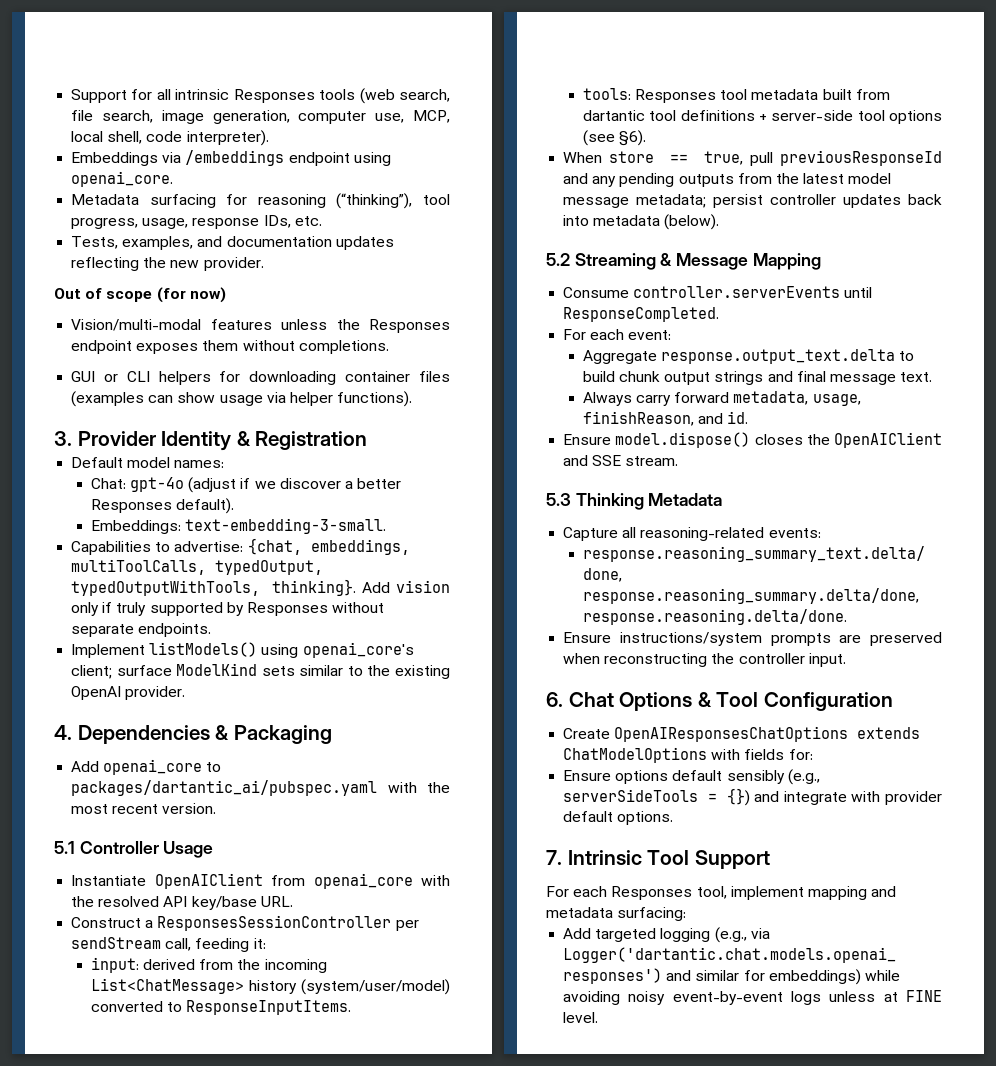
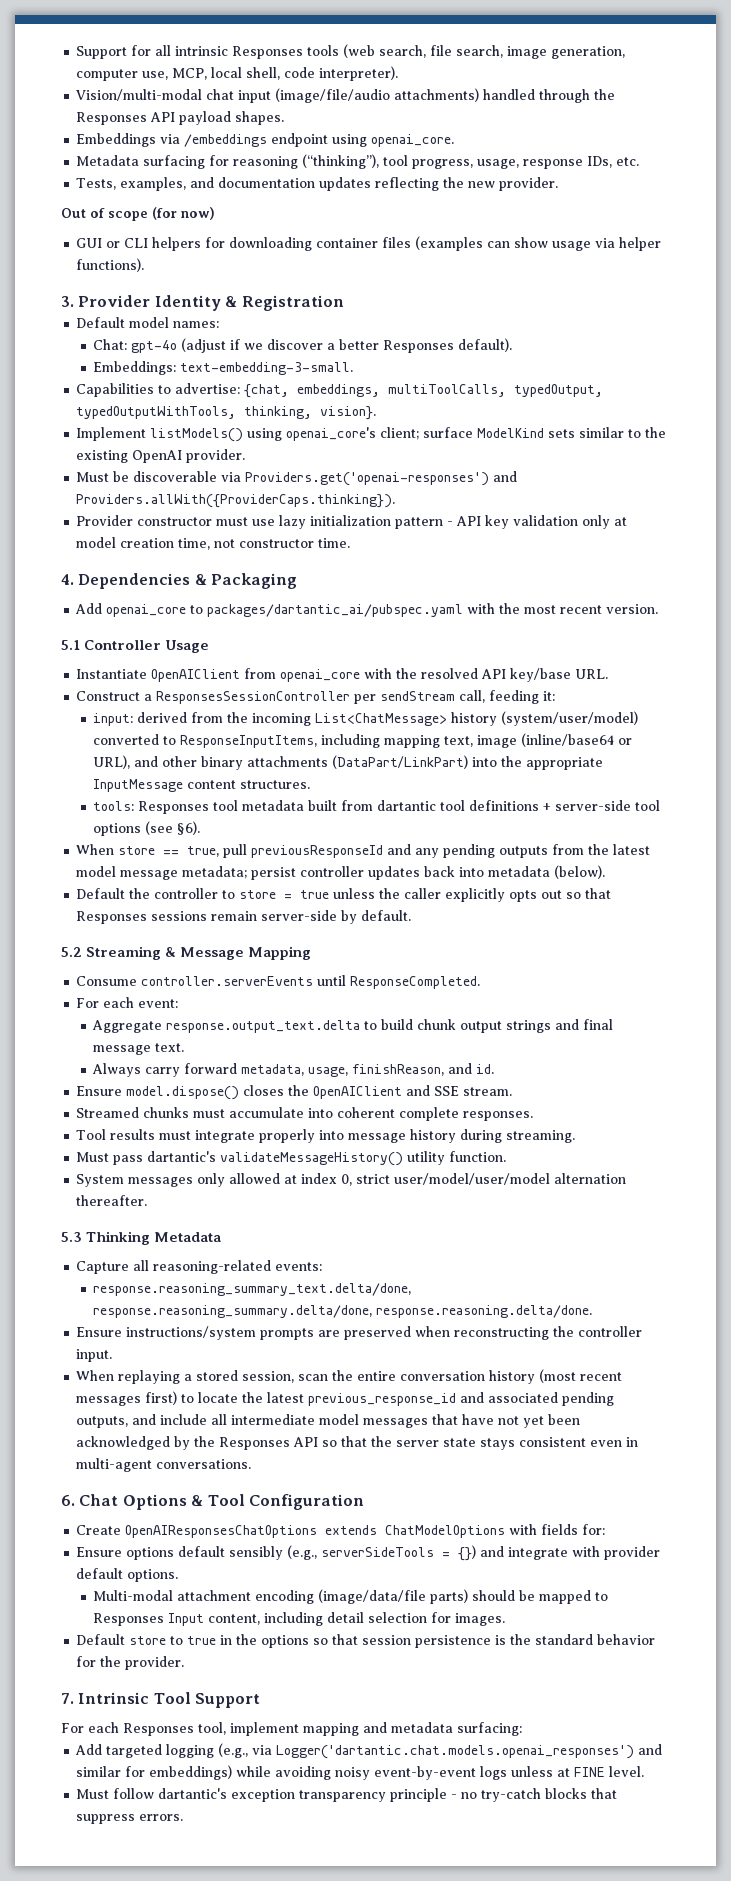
(269, 138) none -> [76,88,616,103] [76,111,285,125] // Vision/multi-modal chat input (image/file/audio attachments) handled through the Responses API payload shapes.
[71,319,450,333] [71,340,389,354] // Vision/multi-modal features unless the Responses endpoint exposes them without completions. -> (215, 213) none
[272,579,450,596] [71,602,385,616] [71,623,212,637] thinking}. Add vision only if truly supported by Responses without separate endpoints. -> [244,406,377,420] thinking, vision}.
(186, 693) none -> [76,471,518,486] [76,494,396,508] [76,515,628,529] [76,537,351,550] // Must be discoverable via Providers.get('openai-responses') and Providers.allWith({ProviderCaps.thinking}). // Provider constructor must use lazy initialization pattern - API key validation only at model creation time, not constructor time.
[186,1000,352,1015] ResponseInputItems. -> [180,733,633,748] [93,755,604,770] [93,779,311,792] ResponseInputItems, including mapping text, image (inline/base64 or URL), and other binary attachments (DataPart/LinkPart) into the appropriate InputMessage content structures.
(720, 222) none -> [76,888,612,902] [76,910,412,924] // Default the controller to store = true unless the caller explicitly opts out so that Responses sessions remain server-side by default.
(679, 461) none -> [76,1107,534,1121] [76,1129,576,1143] [76,1151,507,1166] [76,1173,627,1187] [76,1195,148,1206] // Streamed chunks must accumulate into coherent complete responses. // Tool results must integrate properly into message history during streaming. // Must pass dartantic's validateMessageHistory() utility function. // System messages only allowed at index 0, strict user/model/user/model alternation thereafter.
(846, 660) none -> [76,1369,623,1384] [76,1391,615,1406] [76,1414,581,1428] [76,1436,639,1450] [76,1458,252,1472] // When replaying a stored session, scan the entire conversation history (most recent messages first) to locate the latest previous_response_id and associated pending outputs, and include all intermediate model messages that have not yet been acknowledged by the Responses API so that the server state stays consistent even in multi-agent conversations.
(674, 818) none -> [93,1589,609,1604] [93,1612,506,1626] [76,1634,656,1648] [76,1656,185,1670] // Multi-modal attachment encoding (image/data/file parts) should be mapped to Responses Input content, including detail selection for images. // Default store to true in the options so that session persistence is the standard behavior for the provider.
(599, 1017) none -> [76,1788,618,1802] [76,1814,184,1824] // Must follow dartantic's exception transparency principle - no try-catch blocks that suppress errors.

